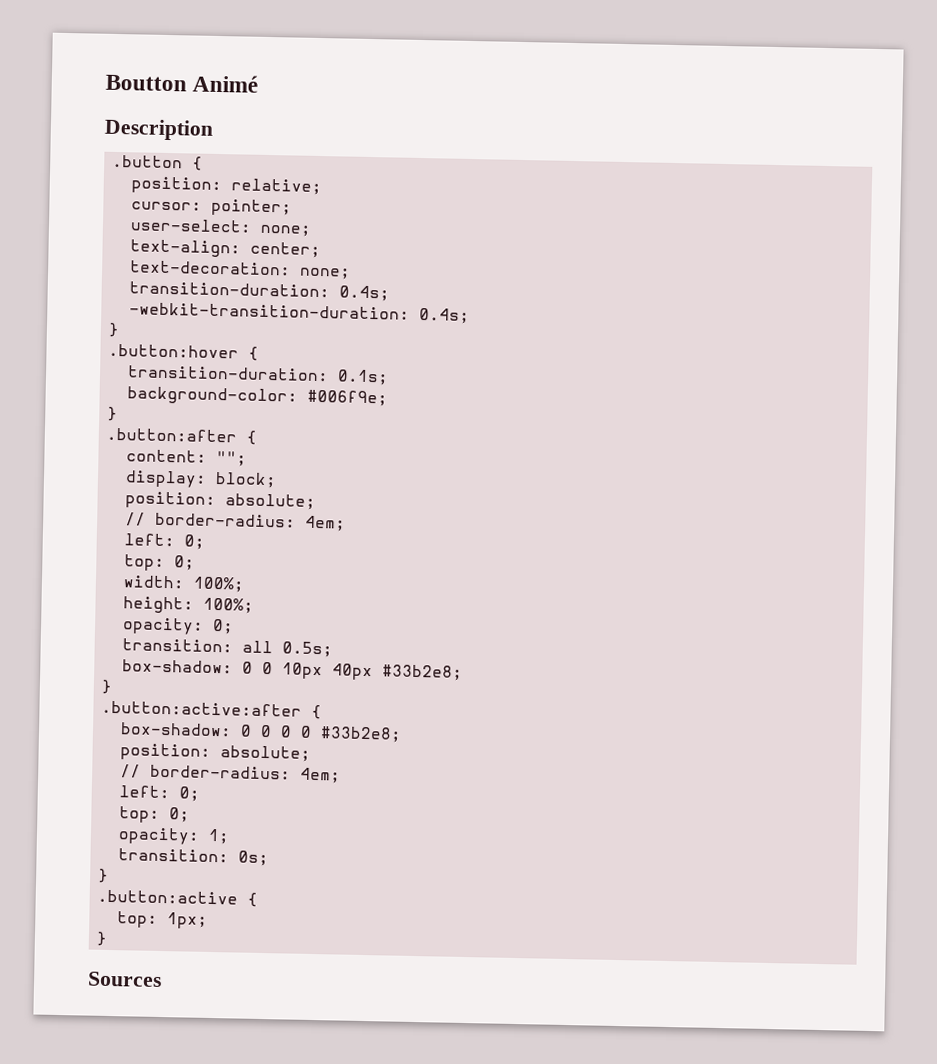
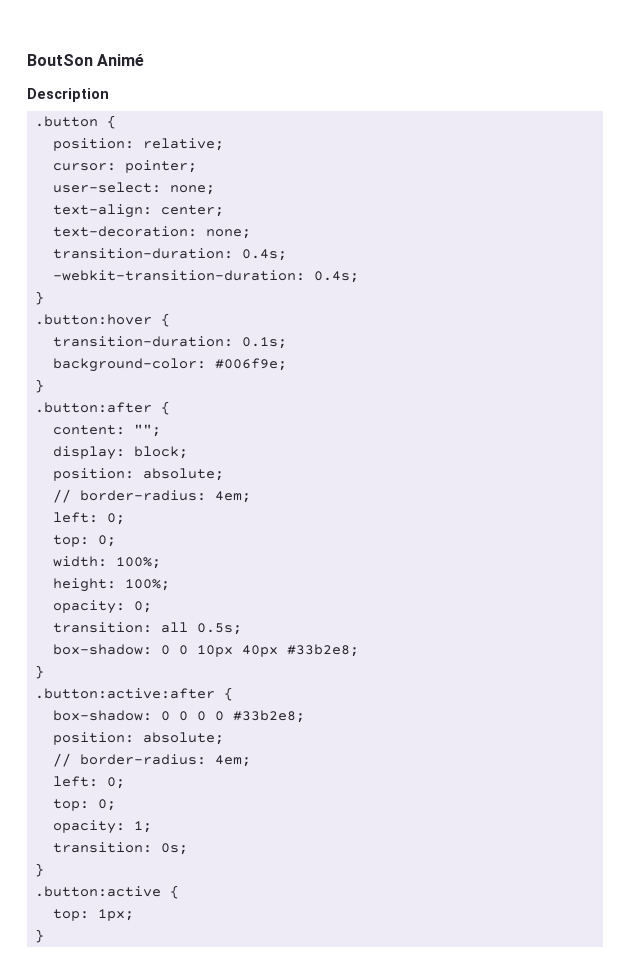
[105,74,187,92] Boutton -> [27,54,93,66] BoutSon
[87,971,162,988] // Sources -> (44, 936) none

